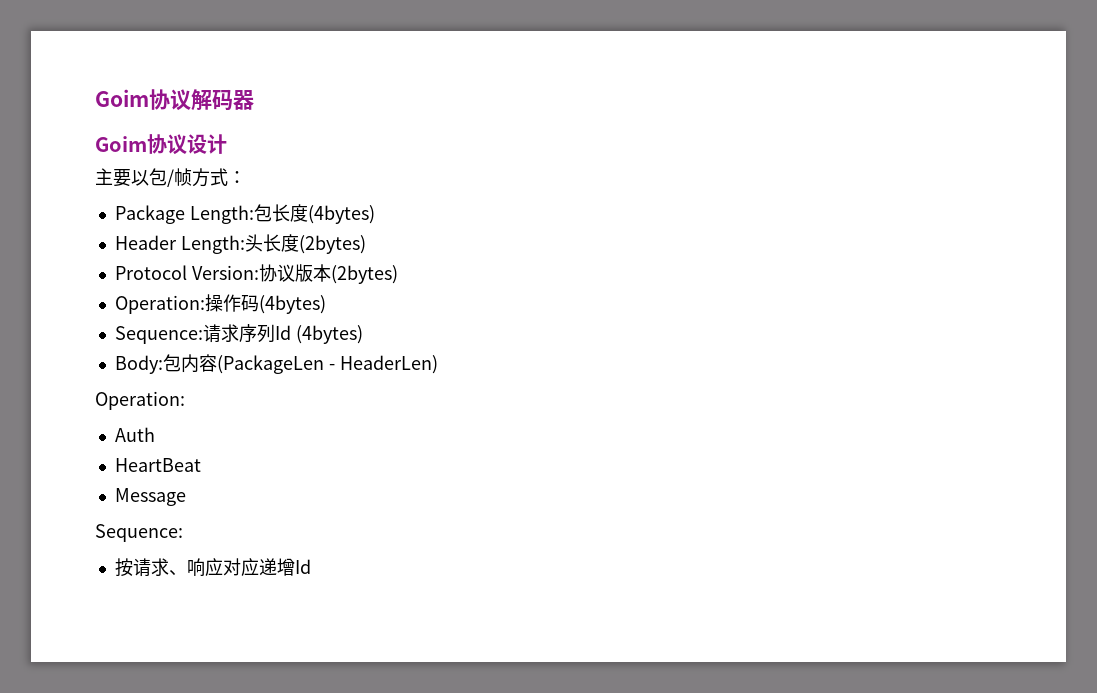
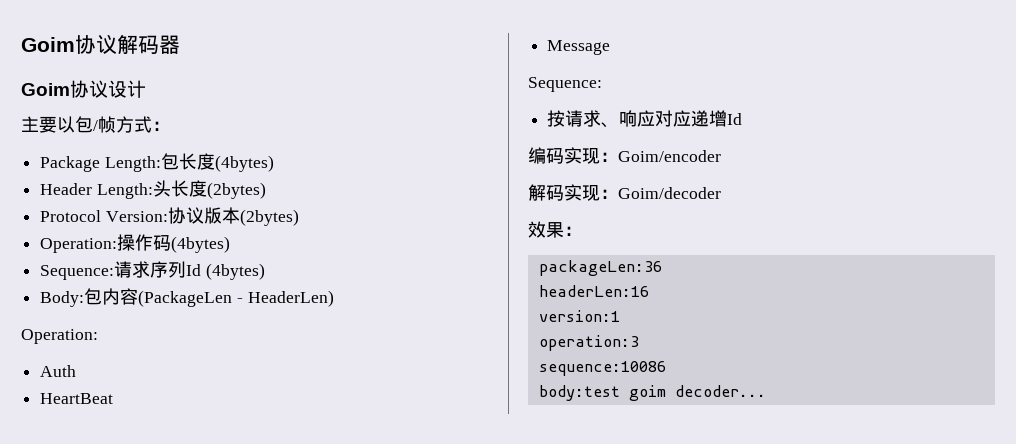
(311, 566) none -> [528,147,721,164] [528,184,721,201] [528,221,582,238] [538,260,662,276] [538,285,649,297] [538,310,620,322] [538,335,639,351] [538,361,666,376] [538,385,766,401] // 编码实现：Goim/encoder // 解码实现：Goim/decoder // 效果： // packageLen:36 // headerLen:16 // version:1 // operation:3 // sequence:10086 // body:test goim decoder...

